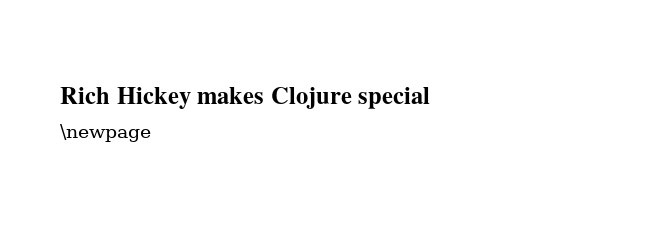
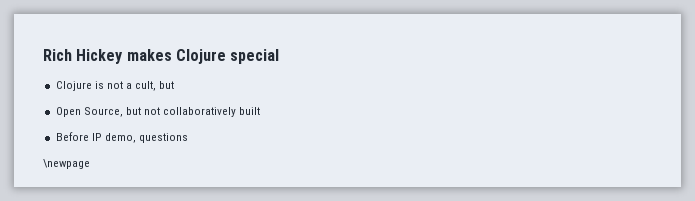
(431, 98) none -> [55,81,175,91] [55,107,261,117] [55,132,188,143] // Clojure is not a cult, but // Open Source, but not collaboratively built // Before IP demo, questions

